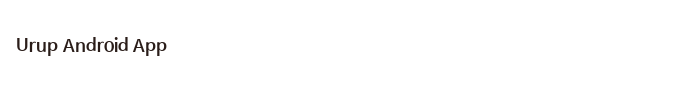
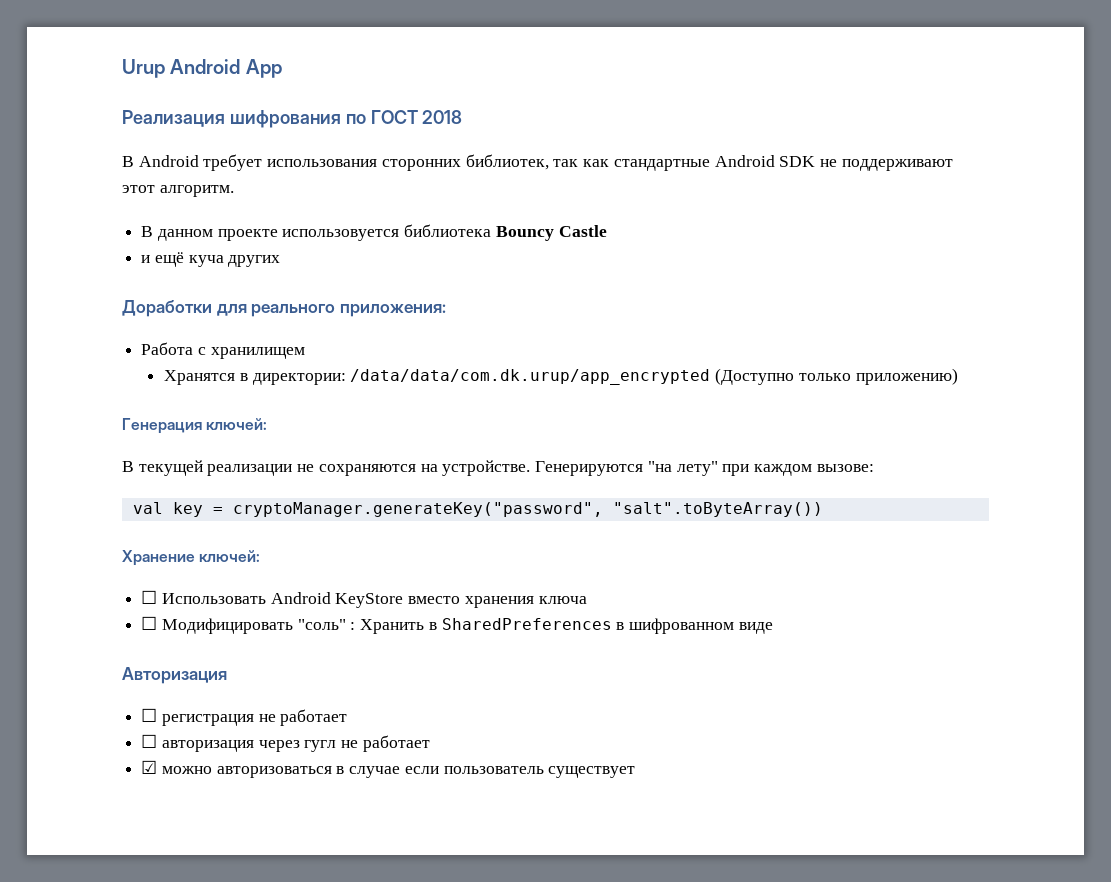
(168, 47) none -> [122,110,463,128] [122,154,953,171] [122,185,234,197] [141,224,607,241] [141,252,281,267] [122,300,446,317] [141,342,305,359] [164,368,958,385] [122,418,268,434] [122,460,874,476] [132,502,823,517] [122,550,261,566] [141,590,587,608] [141,616,773,634] [122,667,227,684] [141,708,348,726] [141,734,430,752] [141,760,636,778] // Реализация шифрования по ГОСТ 2018 // В Android требует использования сторонних библиотек, так как стандартные Android SDK не поддерживают этот алгоритм. // В данном проекте использовуется библиотека Bouncy Castle // и ещё куча других // Доработки для реального приложения: // Работа с хранилищем // Хранятся в директории: /data/data/com.dk.urup/app_encrypted (Доступно только приложению) // Генерация ключей: // В текущей реализации не сохраняются на устройстве. Генерируются "на лету" при каждом вызове: // val key = cryptoManager.generateKey("password", "salt".toByteArray()) // Хранение ключей: // ☐ Использовать Android KeyStore вместо хранения ключа // ☐ Модифицировать "соль" : Хранить в SharedPreferences в шифрованном виде // Авторизация // ☐ регистрация не работает // ☐ авторизация через гугл не работает // ☑ можно авторизоваться в случае если пользователь существует

